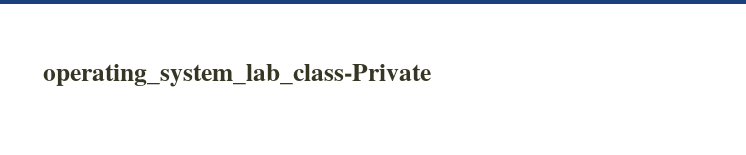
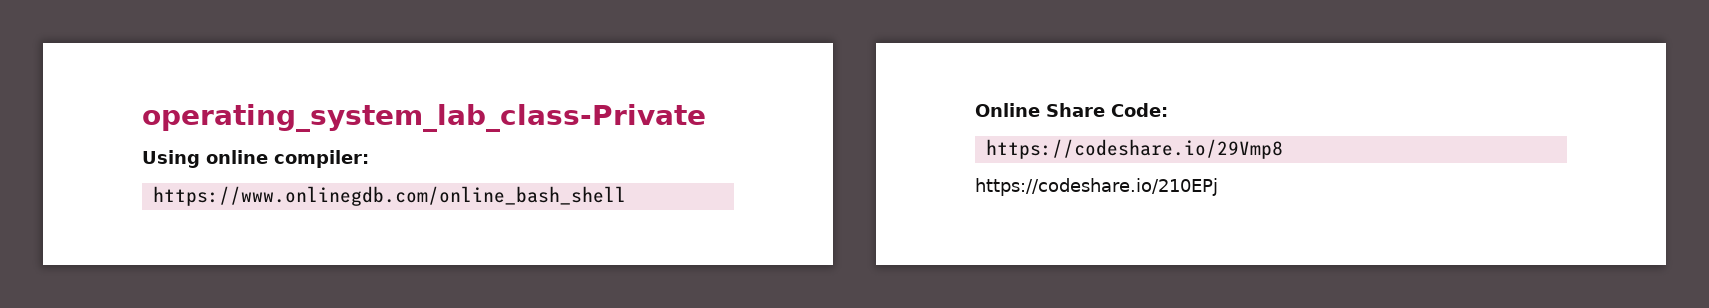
(431, 75) none -> [142,150,369,168] [152,186,626,206] [975,103,1168,117] [985,139,1283,159] [975,178,1218,196] // Using online compiler: // https://www.onlinegdb.com/online_bash_shell // Online Share Code: // https://codeshare.io/29Vmp8 // https://codeshare.io/210EPj

